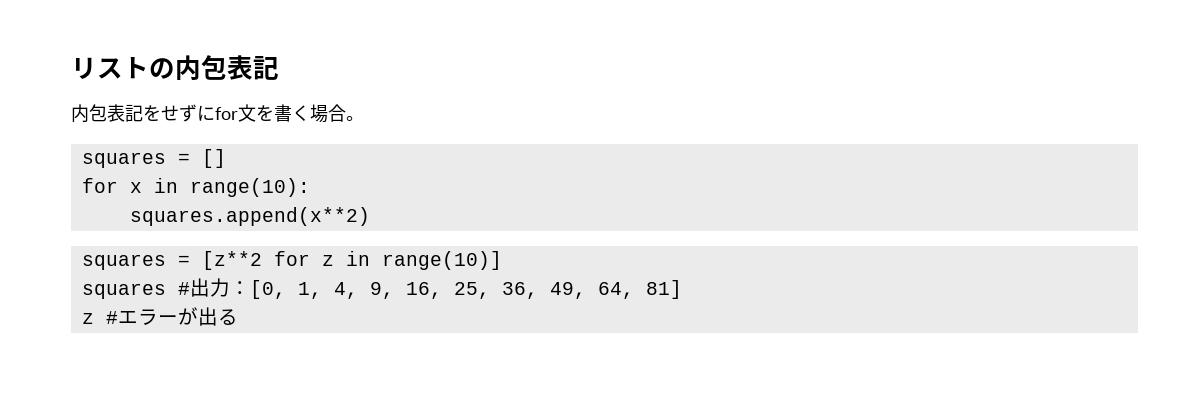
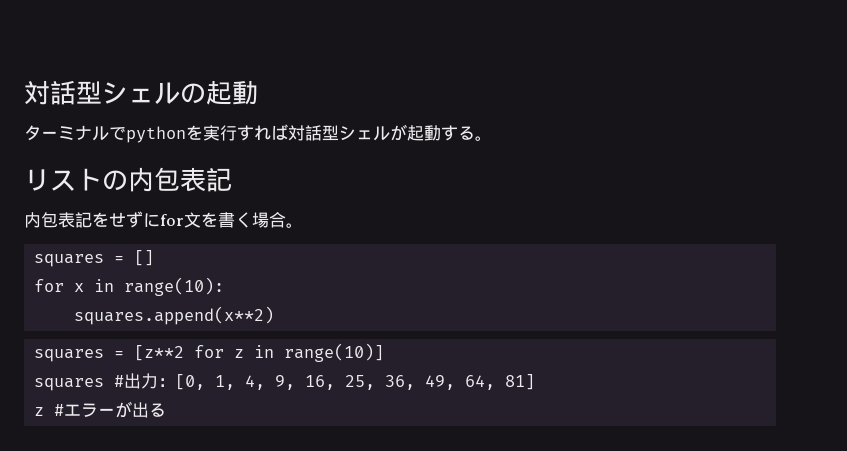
(71, 68) none -> [24,80,258,105] [24,124,492,143] 対話型シェルの起動 // ターミナルでpythonを実行すれば対話型シェルが起動する。 //

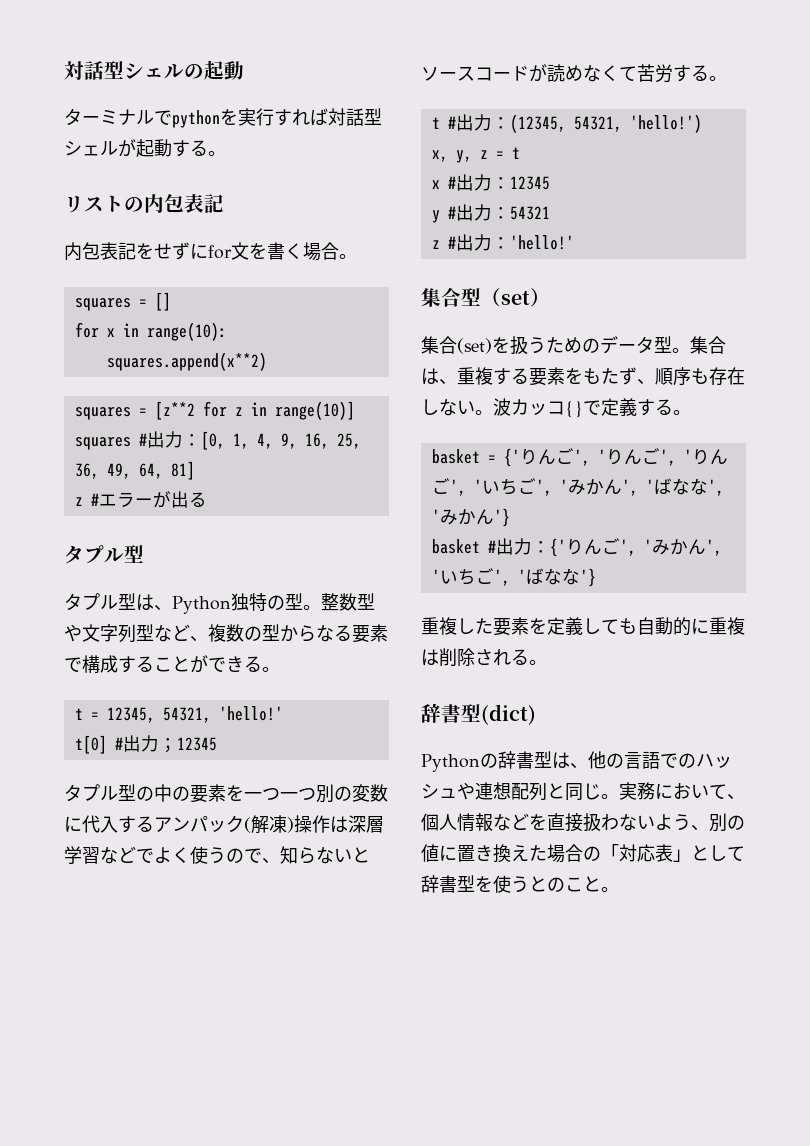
(166, 410) none -> [64,545,144,564] [64,593,375,614] [64,624,388,643] [64,655,280,673] [74,706,283,723] [74,735,217,754] [64,784,388,803] [64,815,384,834] [64,846,370,864] [421,64,727,83] [431,114,702,133] [431,147,520,163] [431,174,550,191] [431,204,550,223] [431,234,574,251] [421,288,550,307] [421,336,726,355] [421,367,745,386] [421,398,691,418] [431,448,728,467] [431,478,724,496] [431,508,510,527] [431,538,722,557] [431,568,596,587] [421,617,745,636] [421,648,547,666] [421,703,536,725] [421,751,732,772] [421,782,745,801] [421,813,745,832] [421,844,745,863] [421,875,619,893] // タプル型 // タプル型は、Python独特の型。整数型や文字列型など、複数の型からなる要素で構成することができる。 // t = 12345, 54321, 'hello!' // t[0] #出力；12345 // タプル型の中の要素を一つ一つ別の変数に代入するアンパック(解凍)操作は深層学習などでよく使うので、知らないとソースコードが読めなくて苦労する。 // t #出力：(12345, 54321, 'hello!') // x, y, z = t // x #出力：12345 // y #出力：54321 // z #出力：'hello!' // 集合型（set） // 集合(set)を扱うためのデータ型。集合は、重複する要素をもたず、順序も存在しない。波カッコ{}で定義する。 // basket = {'りんご', 'りんご', 'りんご', 'いちご', 'みかん', 'ばなな', 'みかん'} // basket #出力：{'りんご', 'みかん', 'いちご', 'ばなな'} // 重複した要素を定義しても自動的に重複は削除される。 // 辞書型(dict) // Pythonの辞書型は、他の言語でのハッシュや連想配列と同じ。実務において、個人情報などを直接扱わないよう、別の値に置き換えた場合の「対応表」として辞書型を使うとのこと。

